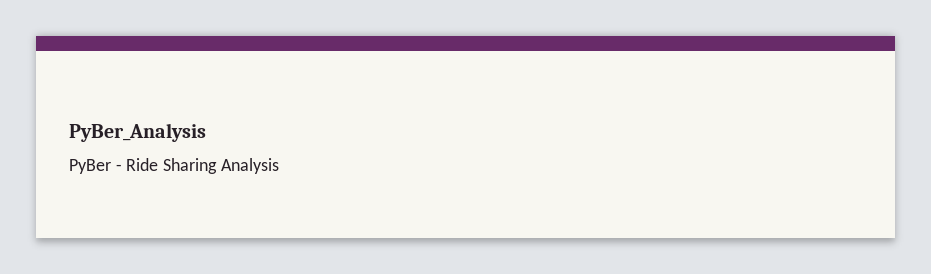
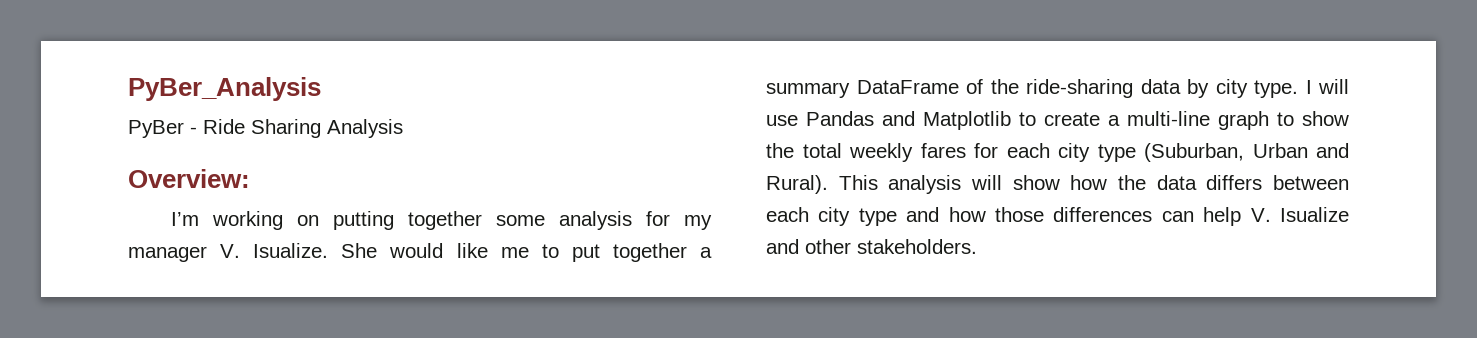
(279, 166) none -> [128,169,250,188] [171,211,712,230] [128,243,713,262] [766,79,1349,98] [766,111,1349,130] [766,143,1349,162] [766,175,1349,194] [766,207,1349,226] [766,239,977,254] // Overview: // I’m working on putting together some analysis for my manager V. Isualize. She would like me to put together a summary DataFrame of the ride-sharing data by city type. I will use Pandas and Matplotlib to create a multi-line graph to show the total weekly fares for each city type (Suburban, Urban and Rural). This analysis will show how the data differs between each city type and how those differences can help V. Isualize and other stakeholders.

